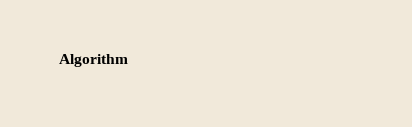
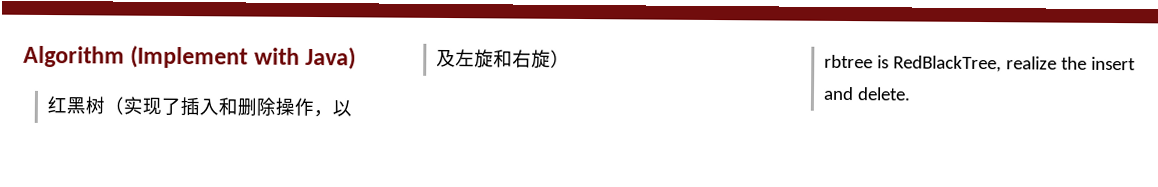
(128, 60) none -> [130,45,357,70] [47,96,353,118] [436,48,571,69] [824,54,1136,73] [823,86,912,101] (Implement with Java) // 红黑树（实现了插入和删除操作，以及左旋和右旋） // rbtree is RedBlackTree, realize the insert and delete.

